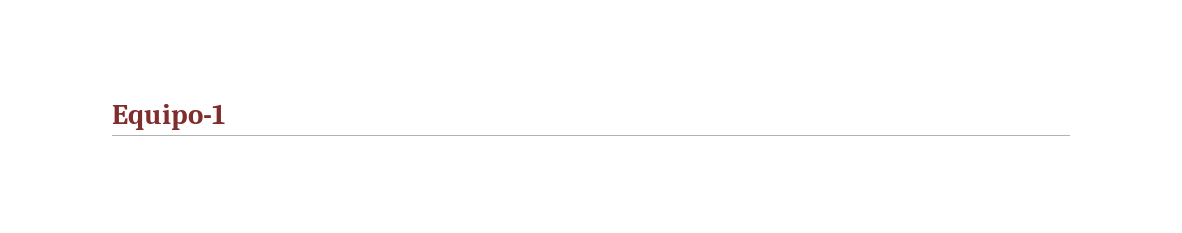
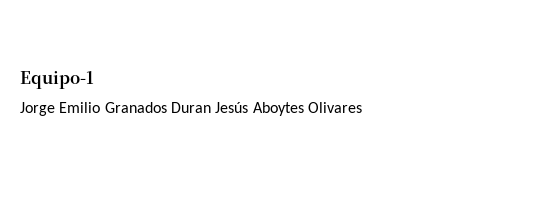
(225, 117) none -> [20,102,362,116] // Jorge Emilio Granados Duran Jesús Aboytes Olivares

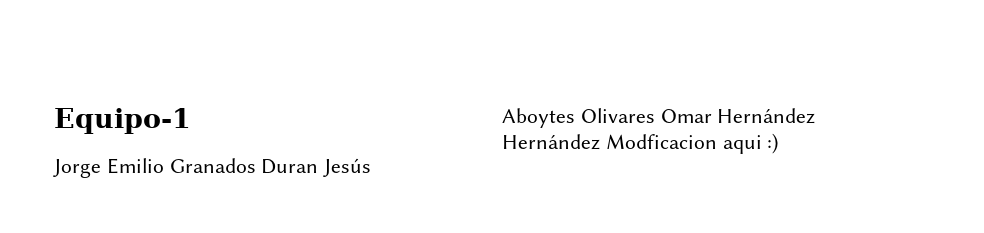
(362, 107) none -> [660,108,816,124] [502,133,779,154] Omar Hernández Hernández Modficacion aqui :)

